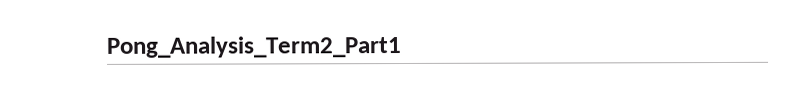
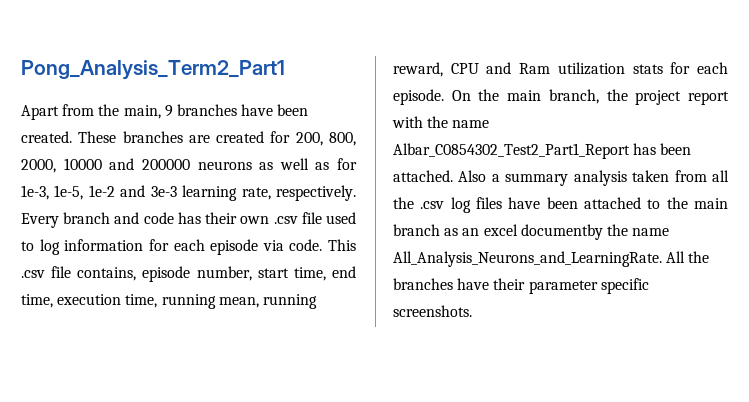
(402, 47) none -> [21,104,309,120] [21,131,356,146] [21,158,357,173] [21,185,356,201] [21,212,356,228] [21,239,356,255] [21,266,356,282] [21,294,317,309] [393,62,728,77] [393,89,729,105] [392,116,490,128] [393,143,692,159] [393,170,729,186] [393,197,728,213] [393,224,670,240] [393,251,710,267] [393,278,649,294] [393,305,472,317] // Apart from the main, 9 branches have been created. These branches are created for 200, 800, 2000, 10000 and 200000 neurons as well as for 1e-3, 1e-5, 1e-2 and 3e-3 learning rate, respectively. Every branch and code has their own .csv file used to log information for each episode via code. This .csv file contains, episode number, start time, end time, execution time, running mean, running reward, CPU and Ram utilization stats for each episode. On the main branch, the project report with the name Albar_C0854302_Test2_Part1_Report has been attached. Also a summary analysis taken from all the .csv log files have been attached to the main branch as an excel documentby the name All_Analysis_Neurons_and_LearningRate. All the branches have their parameter specific screenshots.

